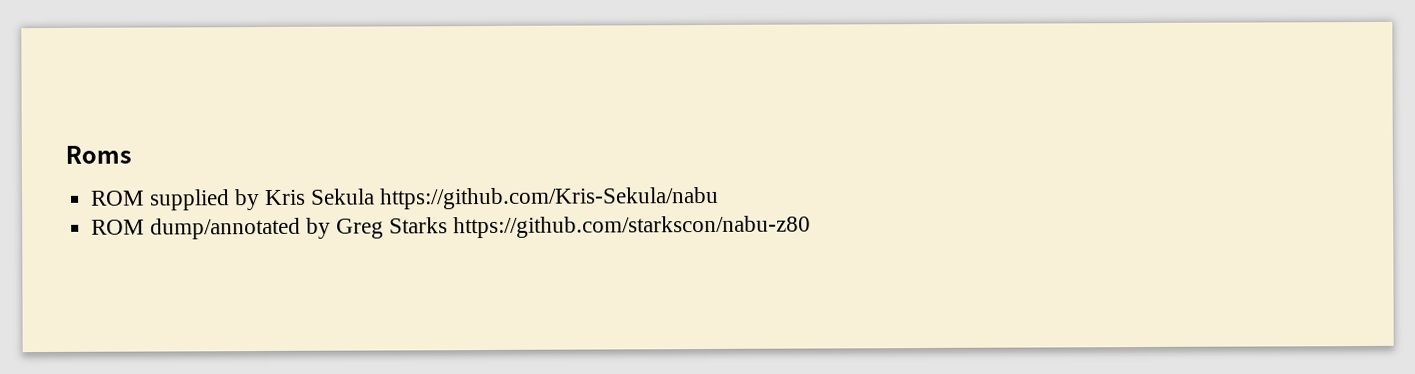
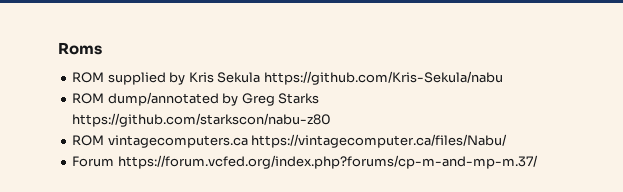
(812, 227) none -> [72,134,508,148] [72,155,538,169] // ROM vintagecomputers.ca https://vintagecomputer.ca/files/Nabu/ // Forum https://forum.vcfed.org/index.php?forums/cp-m-and-mp-m.37/

